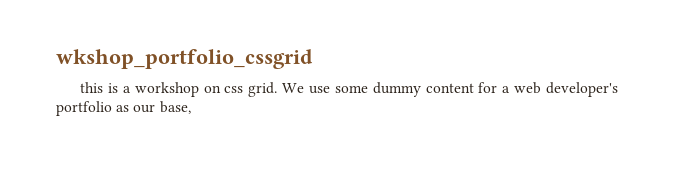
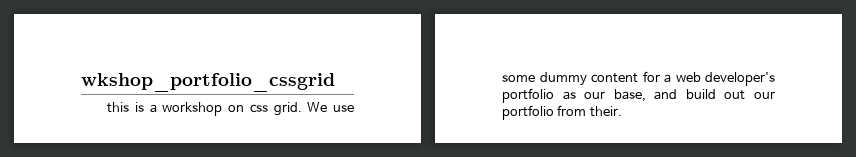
(191, 107) none -> [654,89,775,100] [502,105,622,120] and build out our portfolio from their.

